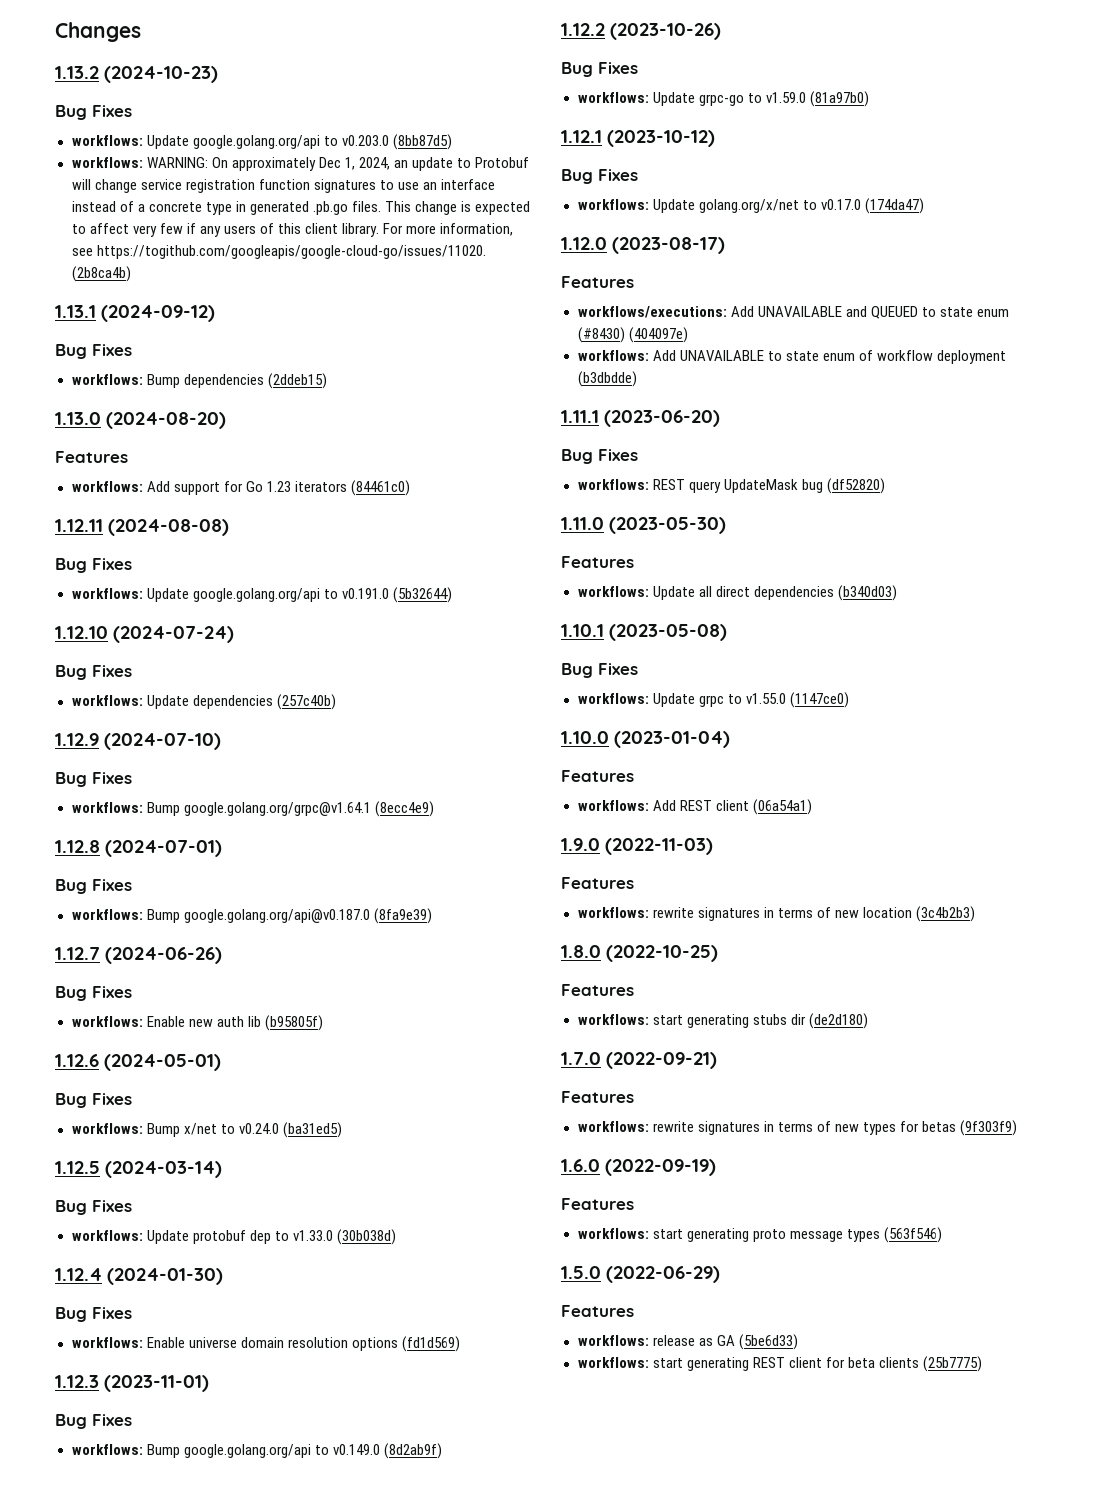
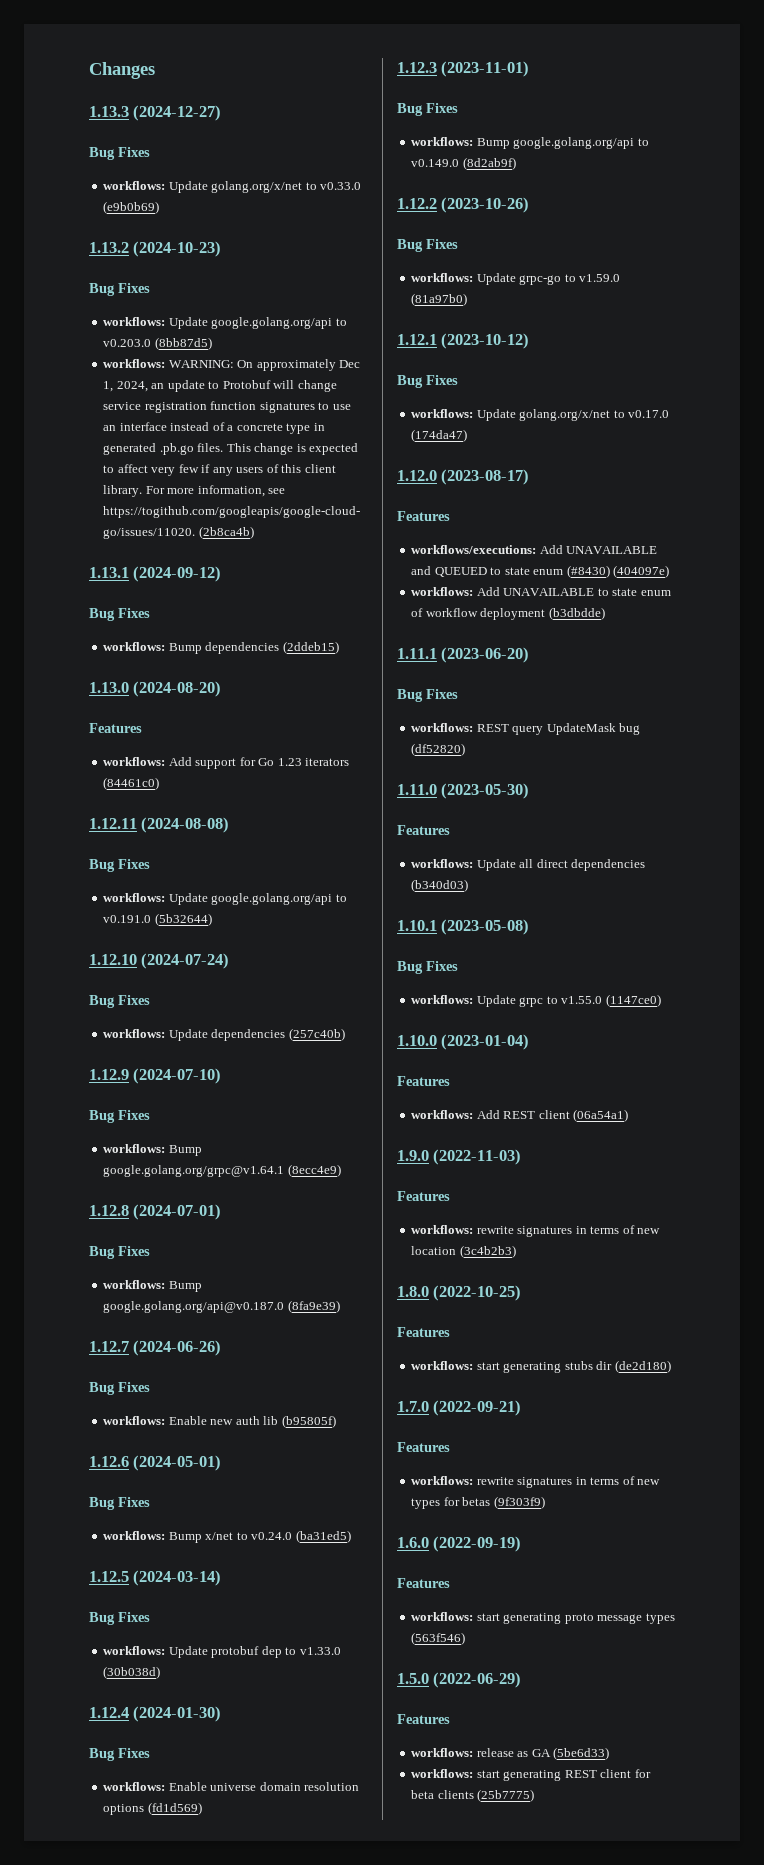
(141, 32) none -> [89,105,222,121] [89,147,150,160] [103,181,362,193] [103,201,160,214] // 1.13.3 (2024-12-27) // Bug Fixes // workflows: Update golang.org/x/net to v0.33.0 (e9b0b69)

